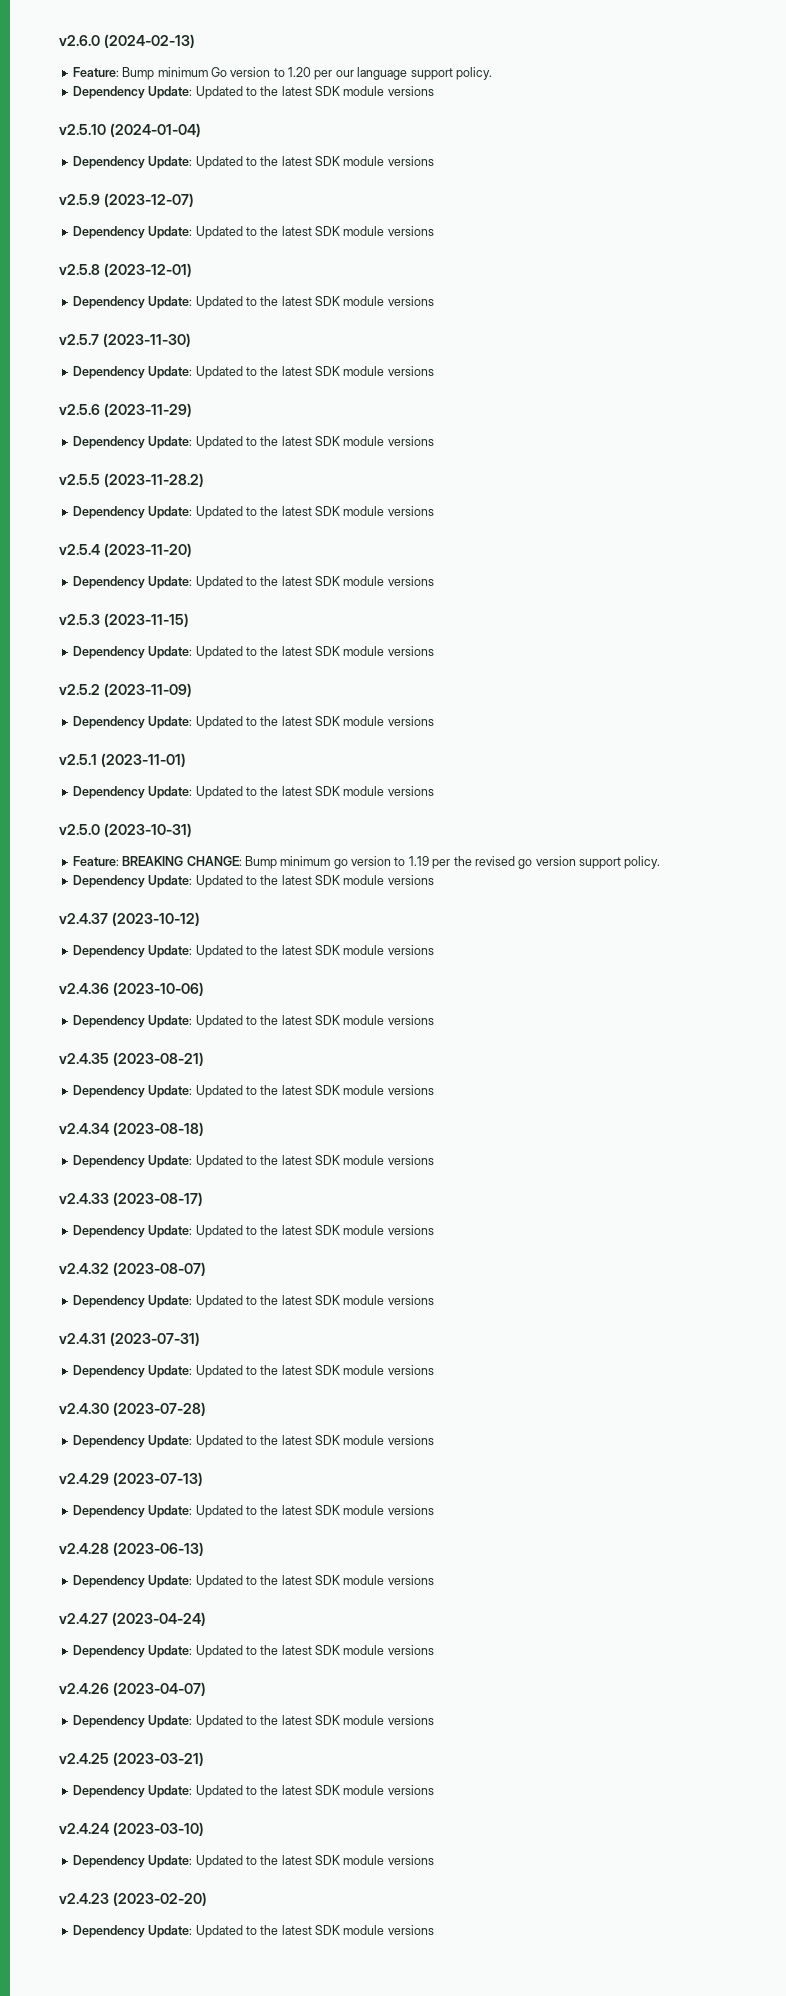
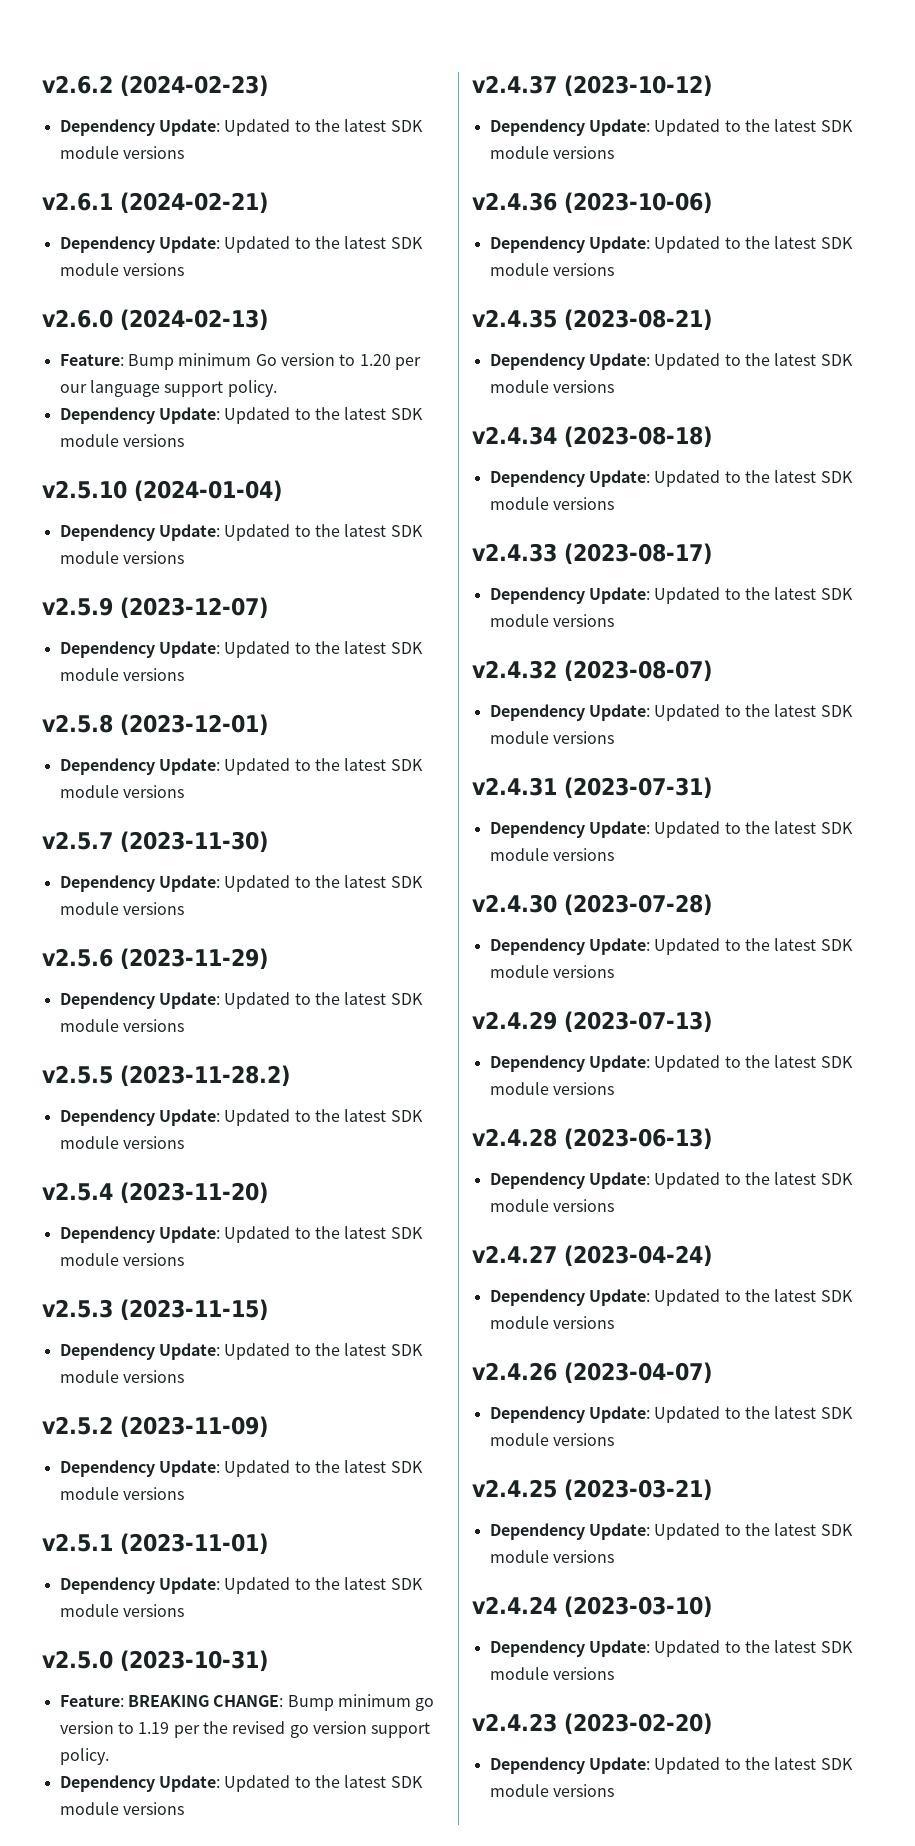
(59, 40) none -> [42,75,268,97] [59,119,423,136] [59,146,184,159] [42,192,268,214] [59,236,423,253] [59,263,184,276] v2.6.2 (2024-02-23) // Dependency Update: Updated to the latest SDK module versions // v2.6.1 (2024-02-21) // Dependency Update: Updated to the latest SDK module versions //

